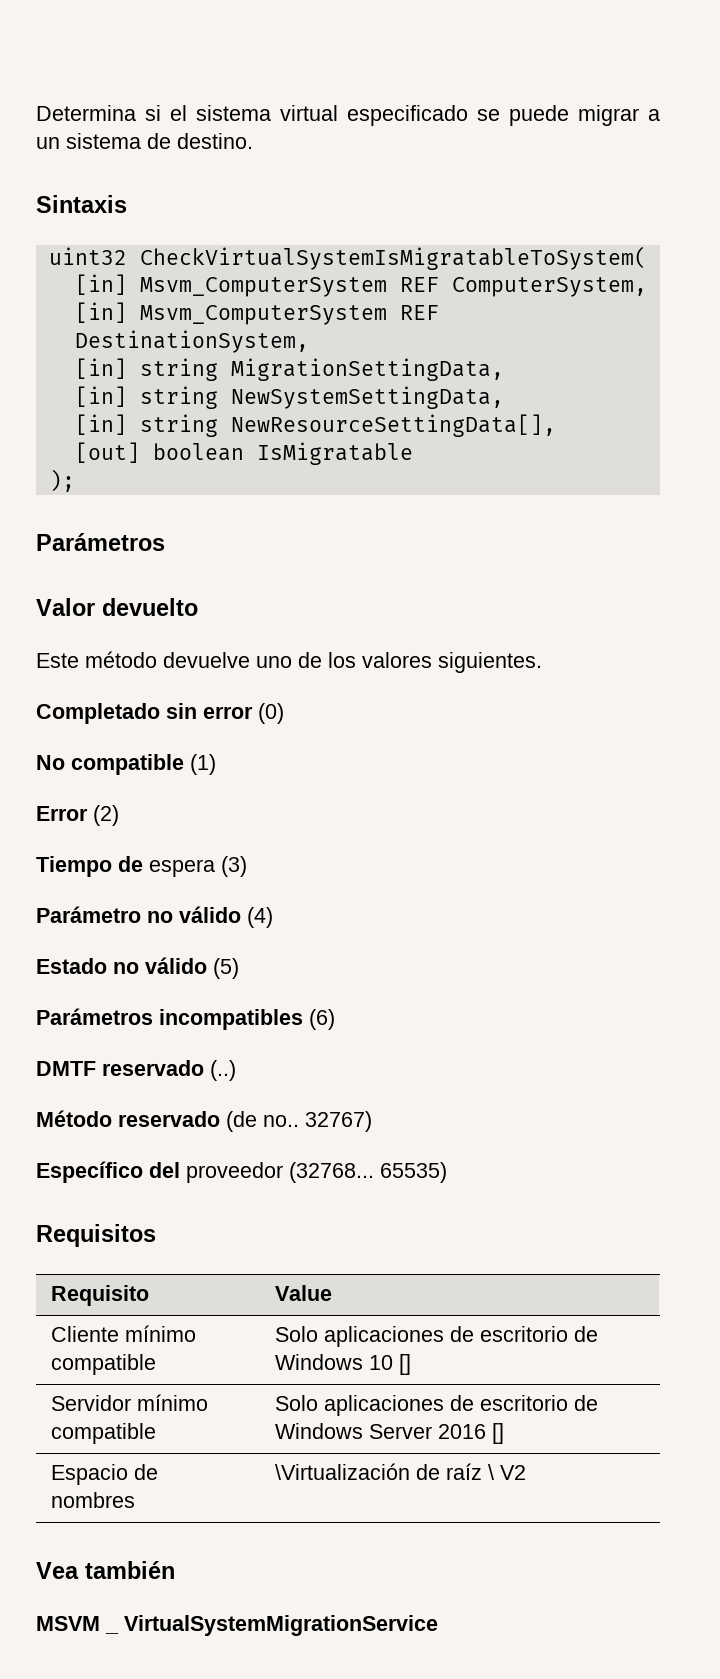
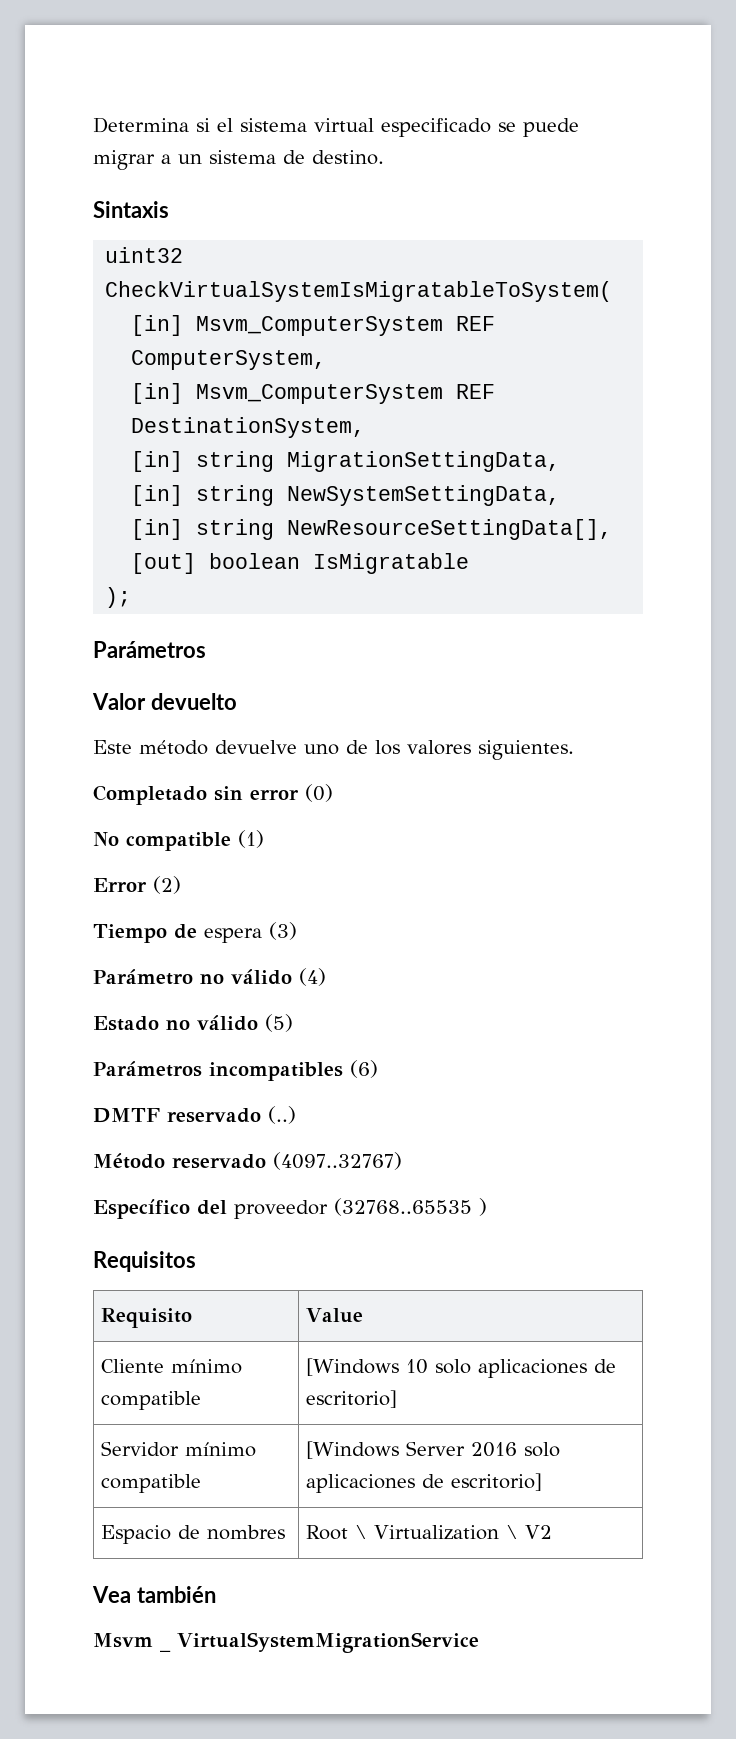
[226,1111,372,1132] (de no.. 32767) -> [273,1152,402,1170] (4097..32767)
[289,1162,447,1183] (32768... 65535) -> [334,1198,487,1216] (32768..65535 )
[275,1326,599,1347] [275,1354,412,1375] [51,1394,209,1411] [51,1423,157,1444] [275,1395,599,1416] [275,1423,505,1444] Solo aplicaciones de escritorio de Windows 10 [] // Servidor mínimo compatible | Solo aplicaciones de escritorio de Windows Server 2016 [] -> [306,1358,617,1378] [306,1390,398,1408] [101,1441,257,1457] [101,1474,202,1493] [306,1441,561,1459] [306,1473,543,1493] [Windows 10 solo aplicaciones de escritorio] // Servidor mínimo compatible | [Windows Server 2016 solo aplicaciones de escritorio]
[275,1463,483,1480] \Virtualización de raíz -> [306,1525,500,1540] Root \ Virtualization
[36,1616,100,1631] MSVM -> [93,1633,153,1648] Msvm

